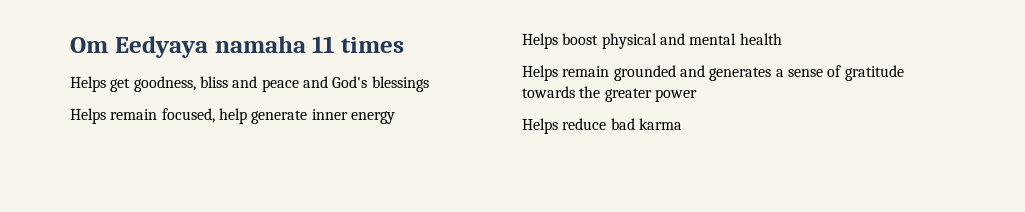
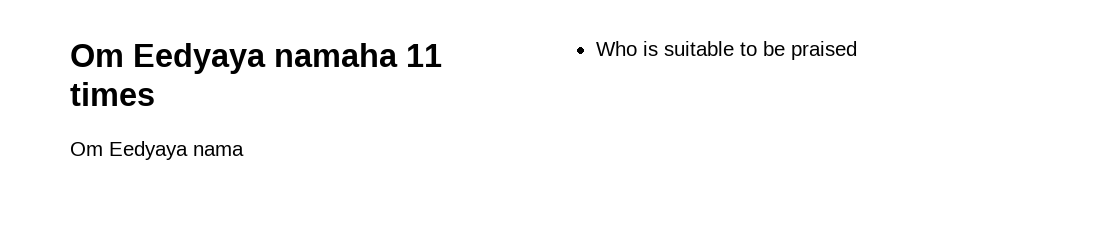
[70,76,429,92] [70,108,395,124] [522,33,782,49] [522,65,904,81] [522,86,697,102] [522,118,682,134] Helps get goodness, bliss and peace and God's blessings // Helps remain focused, help generate inner energy // Helps boost physical and mental health // Helps remain grounded and generates a sense of gratitude towards the greater power // Helps reduce bad karma -> [70,141,244,160] [595,41,857,60] Om Eedyaya nama // Who is suitable to be praised

